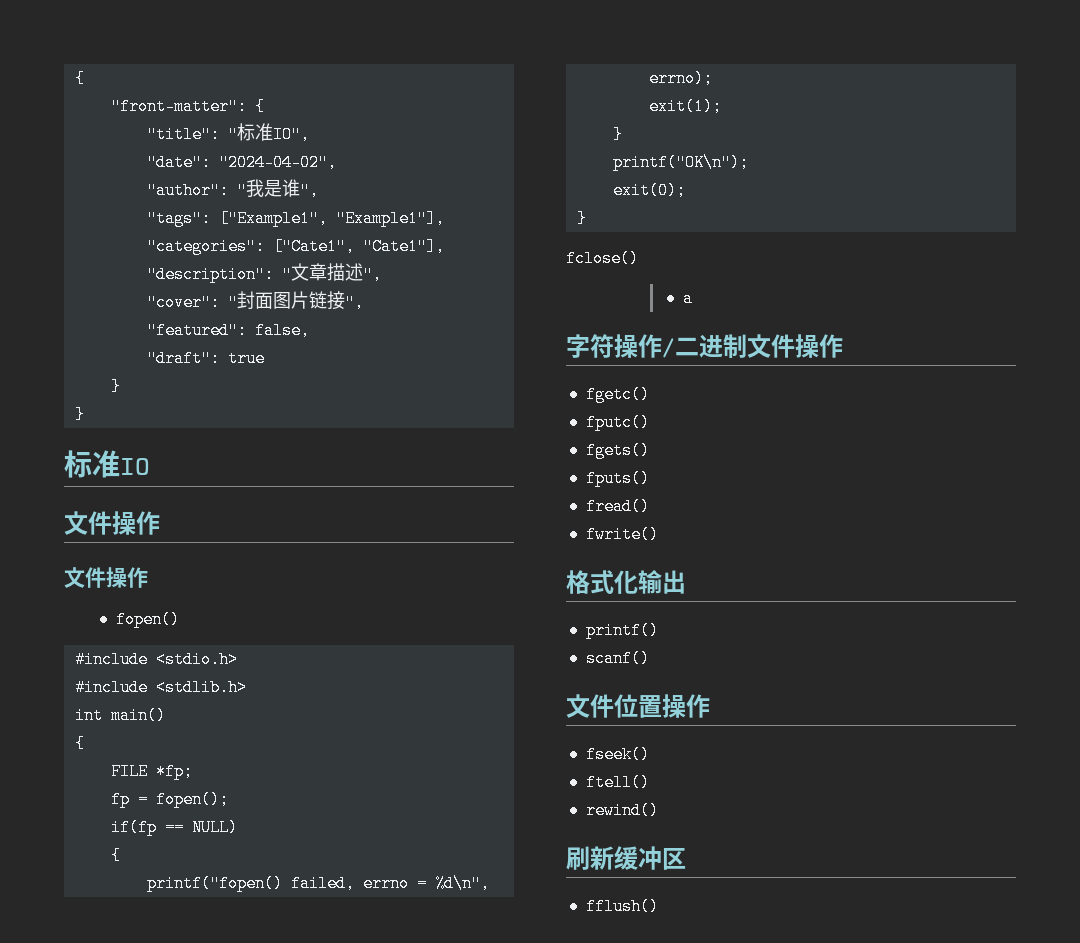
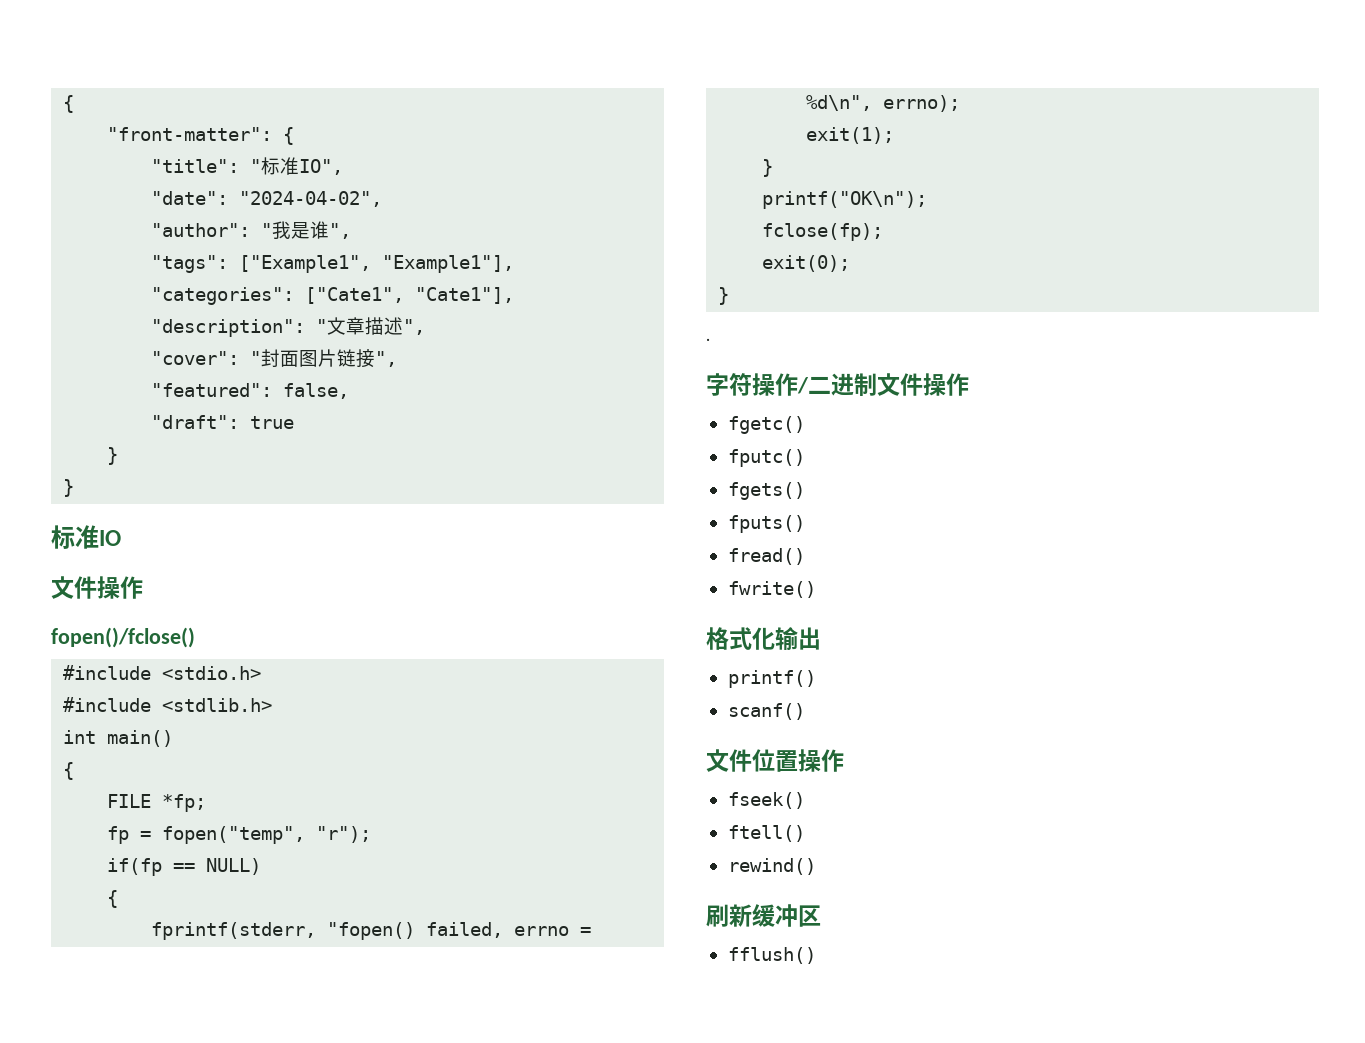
[64,567,148,588] [116,611,181,628] 文件操作 // fopen() -> [51,627,195,648] fopen()/fclose()
[155,791,229,808] fopen(); -> [162,826,371,844] fopen("temp", "r");
[146,875,283,892] printf("fopen() -> [151,922,415,940] fprintf(stderr, "fopen()
(749, 162) none -> [762,223,883,241] // fclose(fp);
[566,250,639,267] [682,290,693,307] fclose() // a -> [706,338,710,341] .

